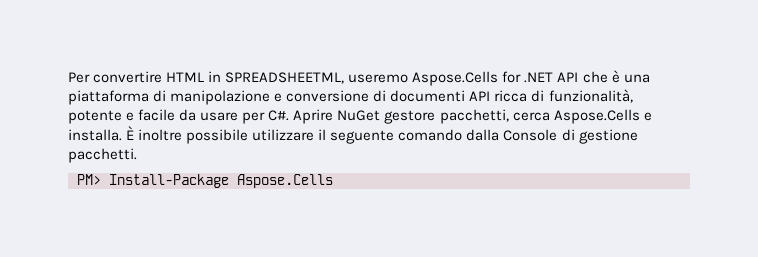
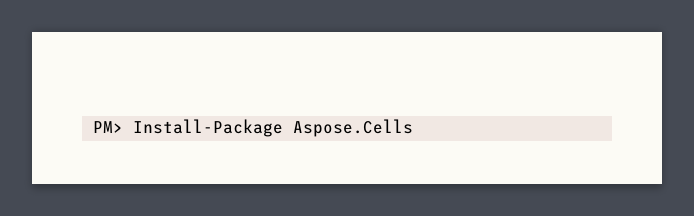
[68,70,650,86] [68,89,633,105] [68,109,652,124] [68,126,638,144] [68,148,137,163] Per convertire HTML in SPREADSHEETML, useremo Aspose.Cells for .NET API che è una piattaforma di manipolazione e conversione di documenti API ricca di funzionalità, potente e facile da usare per C#. Aprire NuGet gestore pacchetti, cerca Aspose.Cells e installa. È inoltre possibile utilizzare il seguente comando dalla Console di gestione pacchetti. // -> (92, 127) none

